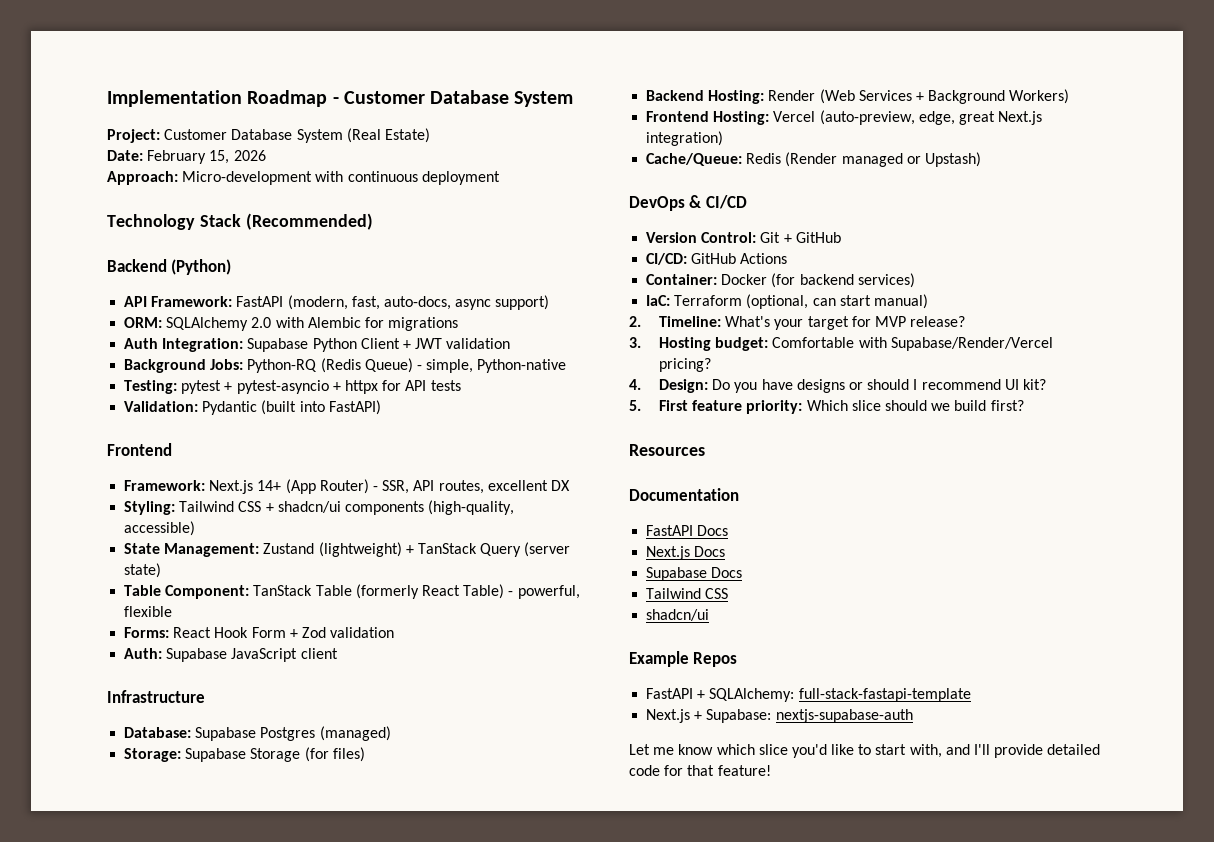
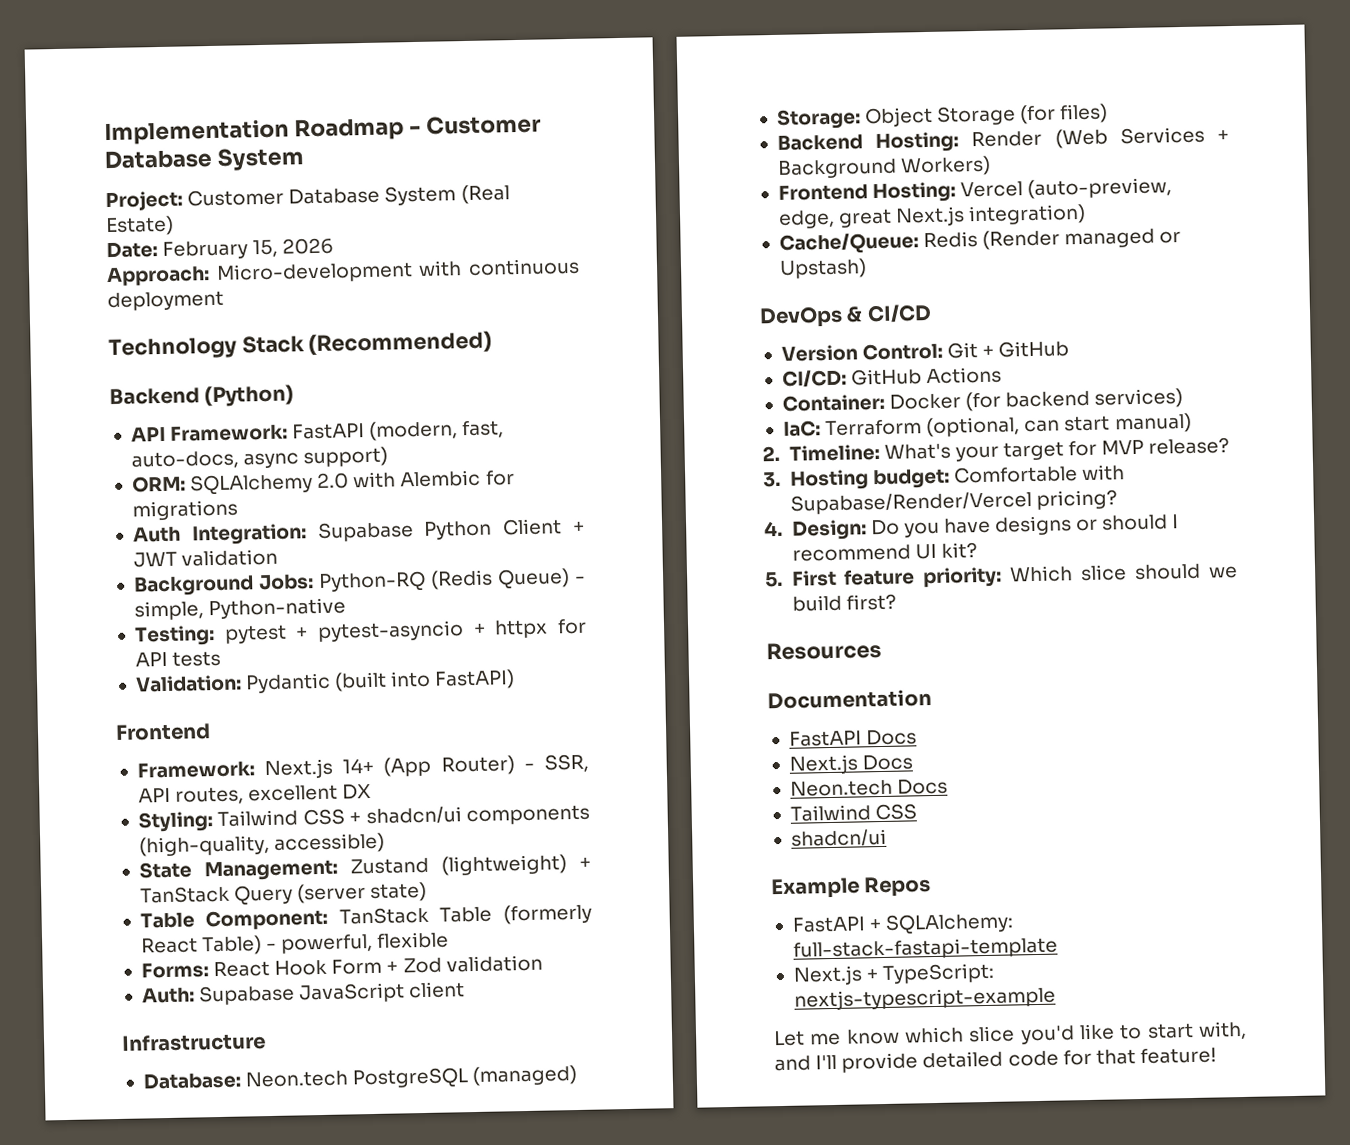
[195,727,316,741] Supabase Postgres -> [245,1067,470,1090] Neon.tech PostgreSQL
[185,748,247,762] Supabase -> [864,106,934,128] Object
[646,567,708,581] Supabase -> [789,779,893,797] Neon.tech
[706,709,913,723] Supabase: nextjs-supabase-auth -> [882,962,996,985] [793,986,1056,1011] TypeScript: nextjs-typescript-example

